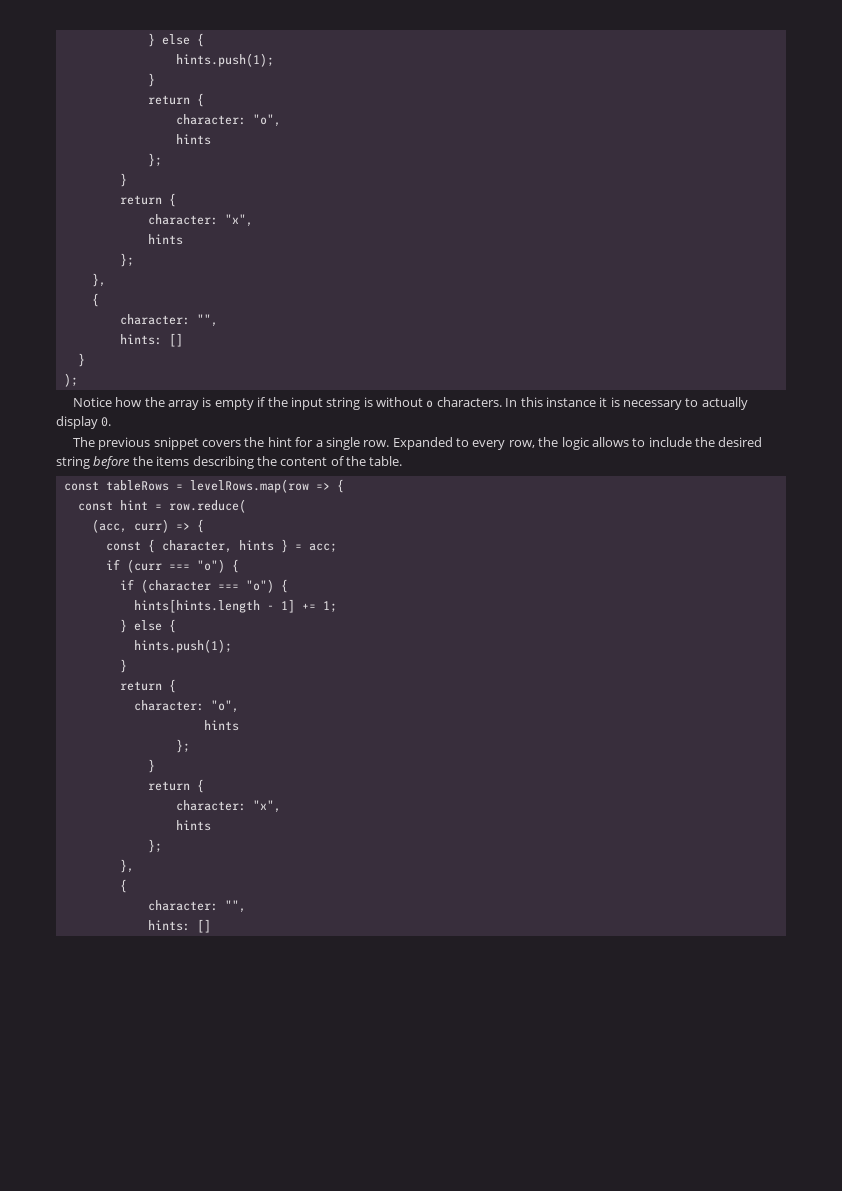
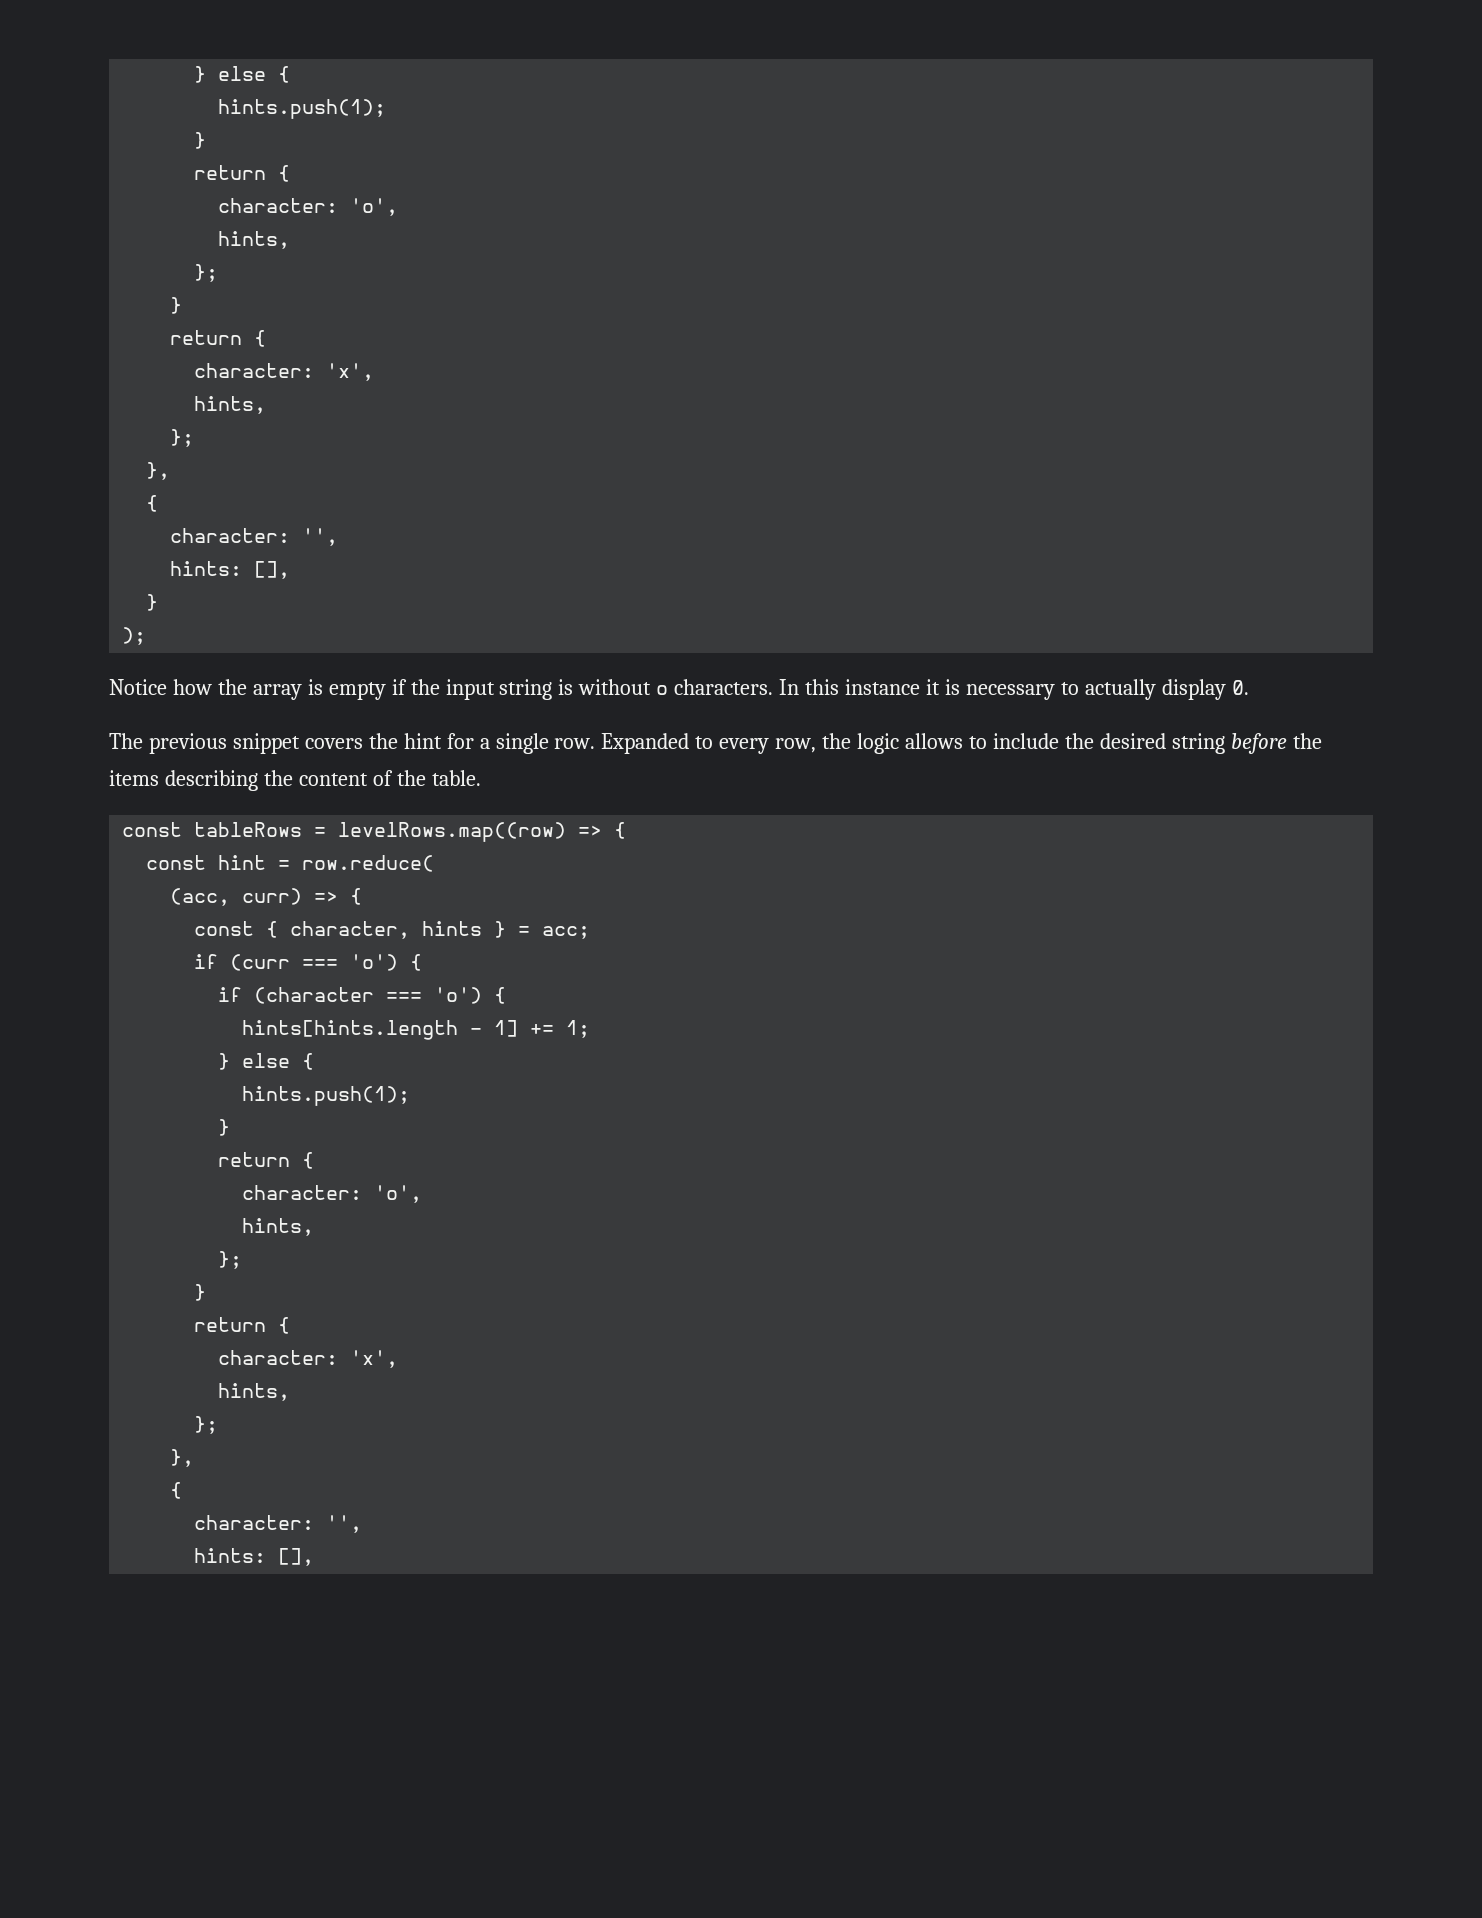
[147,33,204,47] [175,53,274,67] [147,73,155,87] [147,93,204,107] [175,114,281,127] [175,134,211,145] [147,153,162,167] [119,173,127,187] [119,193,176,207] [147,214,253,227] [147,234,183,245] [119,253,134,267] [91,273,106,287] [91,293,99,307] [119,314,218,327] [119,333,183,347] } else { // hints.push(1); // } // return { // character: "o", // hints // }; // } // return { // character: "x", // hints // }; // }, // { // character: "", // hints: [] -> [194,66,291,83] [218,99,387,119] [194,132,207,149] [194,165,291,182] [218,198,399,216] [218,231,291,249] [194,264,219,282] [170,297,183,314] [170,330,267,347] [194,363,375,381] [194,396,267,414] [170,429,195,447] [146,462,171,480] [146,495,159,512] [170,528,339,546] [170,561,291,579] } else { // hints.push(1); // } // return { // character: 'o', // hints, // }; // } // return { // character: 'x', // hints, // }; // }, // { // character: '', // hints: [],
[189,479,309,493] levelRows.map(row -> [338,822,567,842] levelRows.map((row)
[196,559,225,573] "o") -> [350,954,399,971] 'o')
[245,579,274,593] "o") -> [434,987,483,1004] 'o')
[210,700,239,713] [203,720,239,731] [175,739,190,753] [147,759,155,773] [147,779,204,793] [175,800,281,813] [175,820,211,831] [147,839,162,853] [119,859,134,873] [119,879,127,893] [147,900,246,913] [147,919,211,933] "o", // hints // }; // } // return { // character: "x", // hints // }; // }, // { // character: "", // hints: [] -> [374,1185,423,1203] [242,1218,315,1236] [218,1251,243,1269] [194,1284,207,1301] [194,1317,291,1334] [218,1350,399,1368] [218,1383,291,1401] [194,1416,219,1434] [170,1449,195,1467] [170,1482,183,1499] [194,1515,363,1533] [194,1548,315,1566] 'o', // hints, // }; // } // return { // character: 'x', // hints, // }; // }, // { // character: '', // hints: [],

